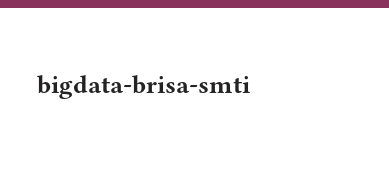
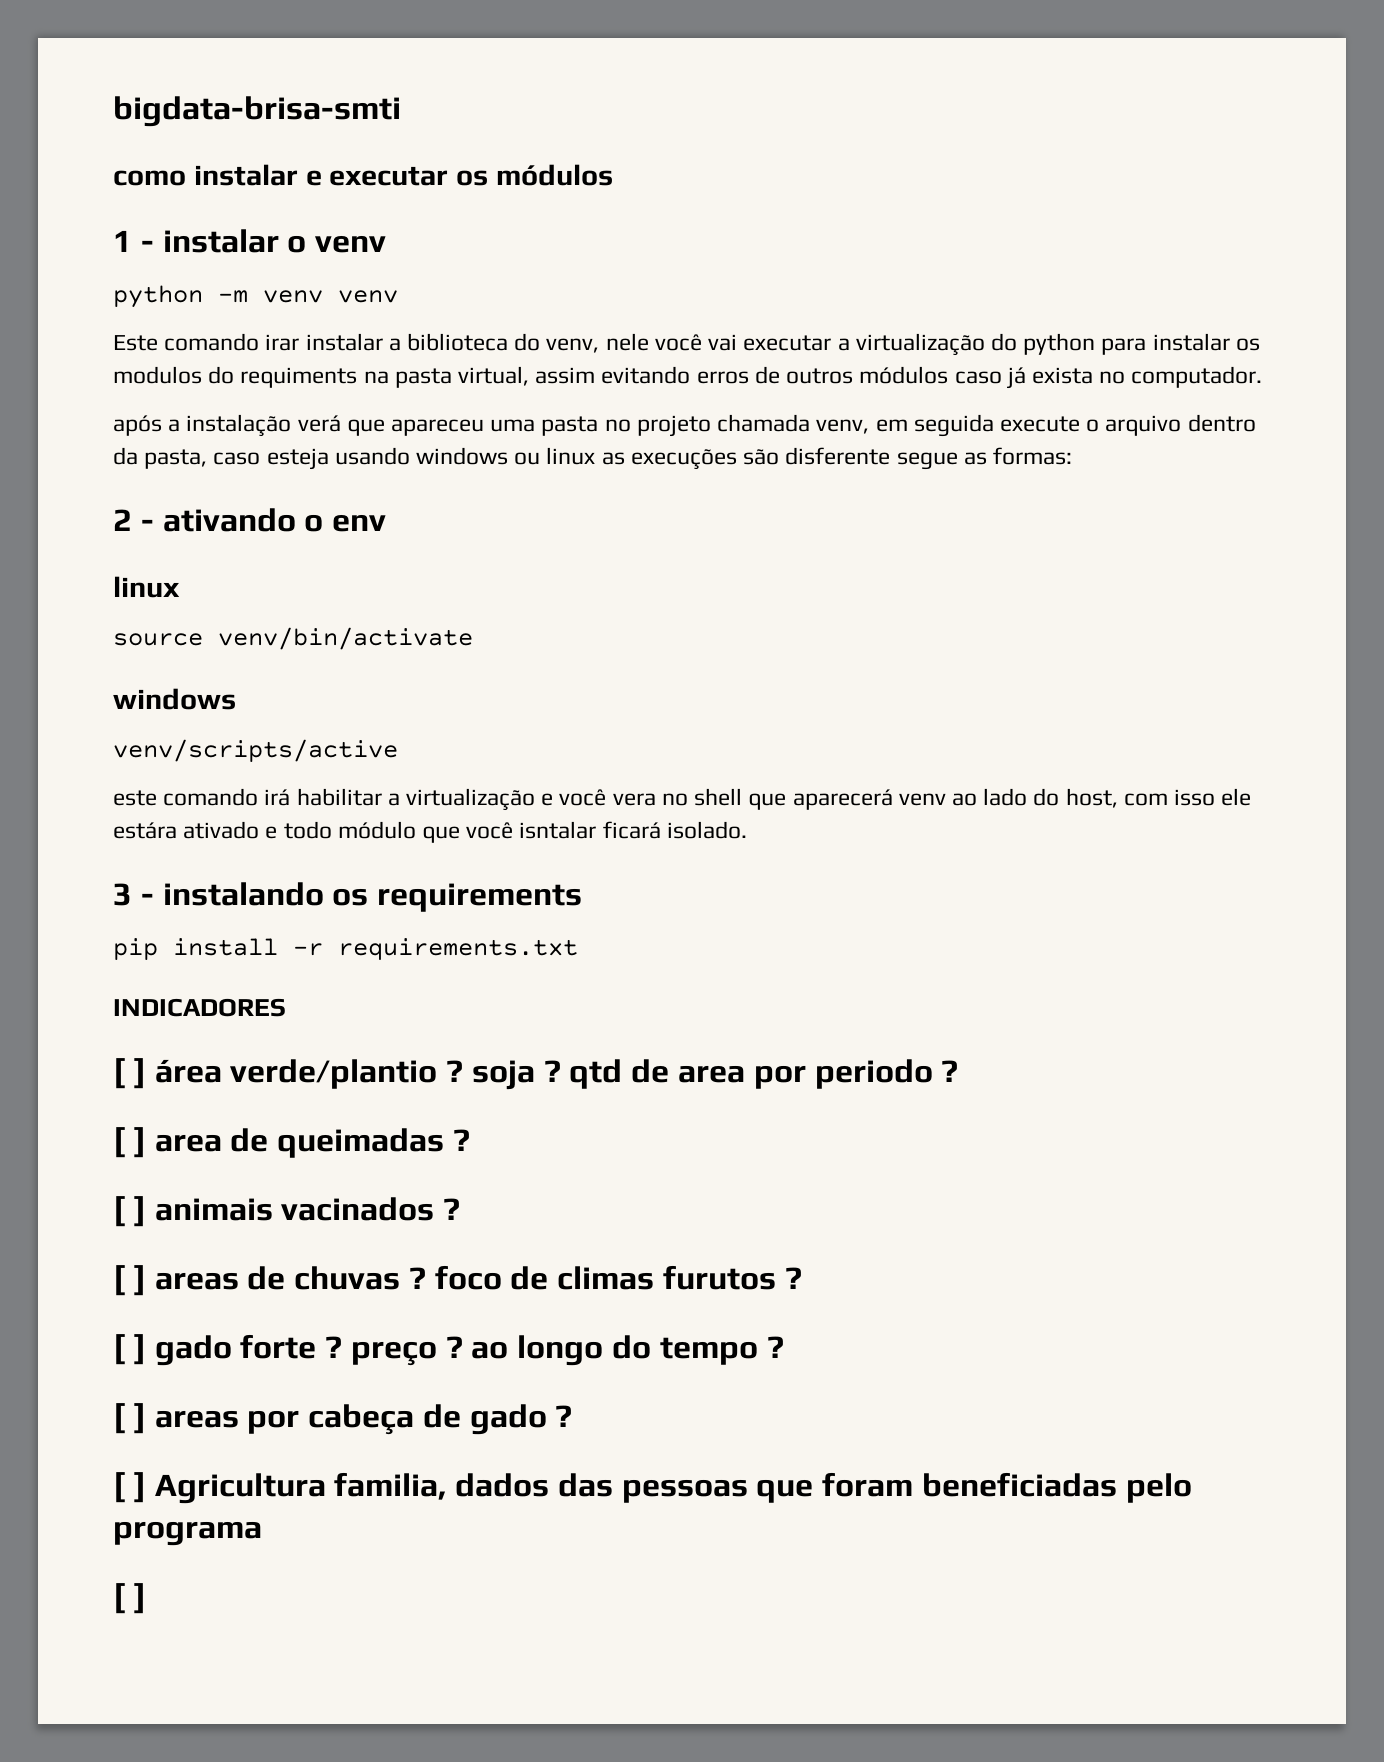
(251, 87) none -> [113,164,614,186] [113,229,387,253] [113,285,398,308] [113,333,1260,356] [113,366,1263,389] [113,414,1256,437] [113,447,1072,470] [113,508,387,532] [113,576,180,598] [113,627,473,650] [113,688,236,710] [113,739,398,762] [113,788,1252,811] [113,821,747,843] [113,882,583,912] [113,938,578,960] [113,998,286,1017] [113,1058,959,1090] [113,1127,470,1158] [113,1196,461,1227] [113,1265,802,1296] [113,1334,784,1366] [113,1403,573,1435] [113,1472,1192,1504] [113,1521,262,1546] [113,1583,146,1614] // como instalar e executar os módulos // 1 - instalar o venv // python -m venv venv // Este comando irar instalar a biblioteca do venv, nele você vai executar a virtualização do python para instalar os modulos do requiments na pasta virtual, assim evitando erros de outros módulos caso já exista no computador. // após a instalação verá que apareceu uma pasta no projeto chamada venv, em seguida execute o arquivo dentro da pasta, caso esteja usando windows ou linux as execuções são disferente segue as formas: // 2 - ativando o env // linux // source venv/bin/activate // windows // venv/scripts/active // este comando irá habilitar a virtualização e você vera no shell que aparecerá venv ao lado do host, com isso ele estára ativado e todo módulo que você isntalar ficará isolado. // 3 - instalando os requirements // pip install -r requirements.txt // INDICADORES // [ ] área verde/plantio ? soja ? qtd de area por periodo ? // [ ] area de queimadas ? // [ ] animais vacinados ? // [ ] areas de chuvas ? foco de climas furutos ? // [ ] gado forte ? preço ? ao longo do tempo ? // [ ] areas por cabeça de gado ? // [ ] Agricultura familia, dados das pessoas que foram beneficiadas pelo programa // [ ]

